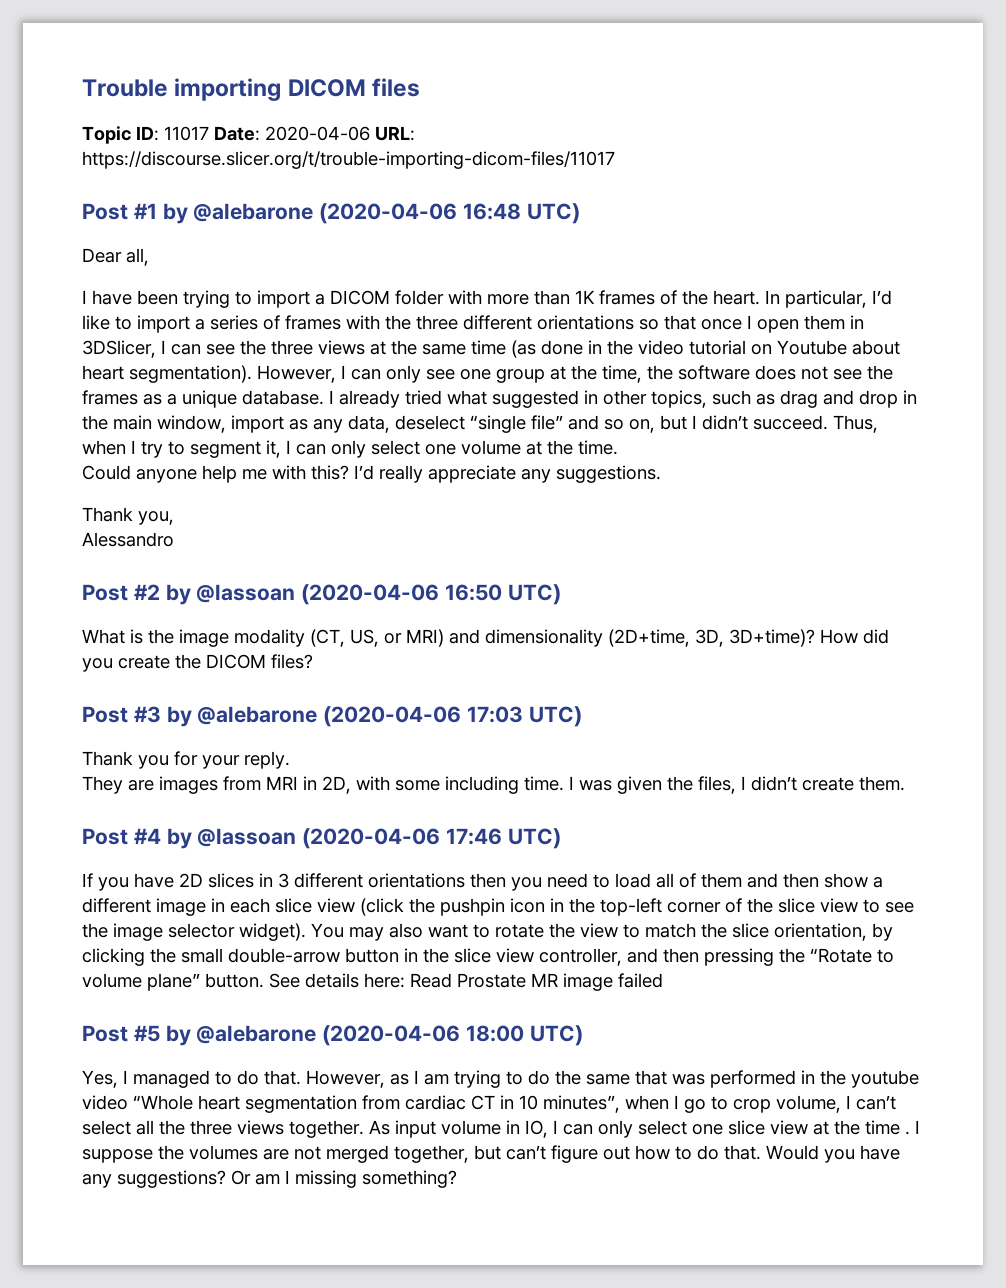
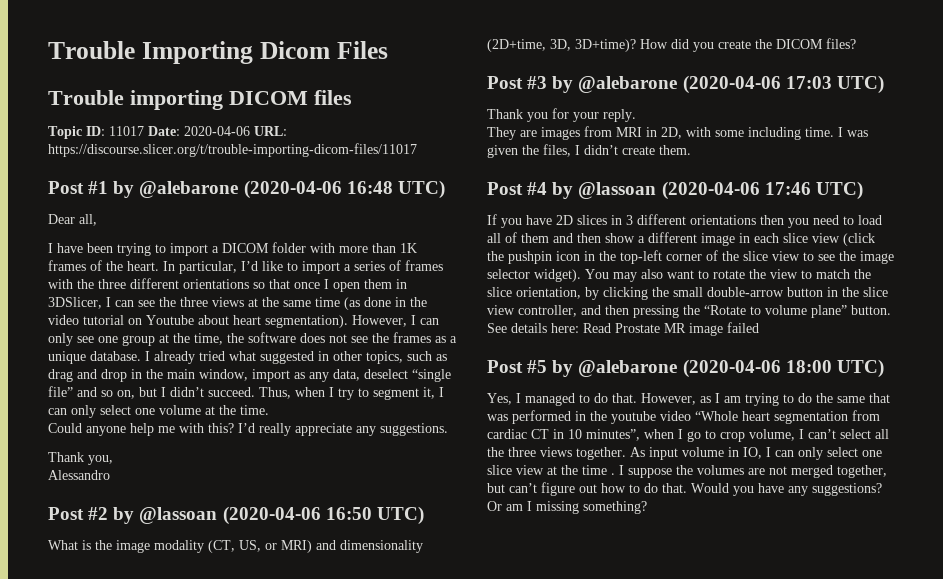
[82,79,168,97] Trouble -> [48,41,388,64] [48,90,124,105] Trouble Importing Dicom Files // Trouble

